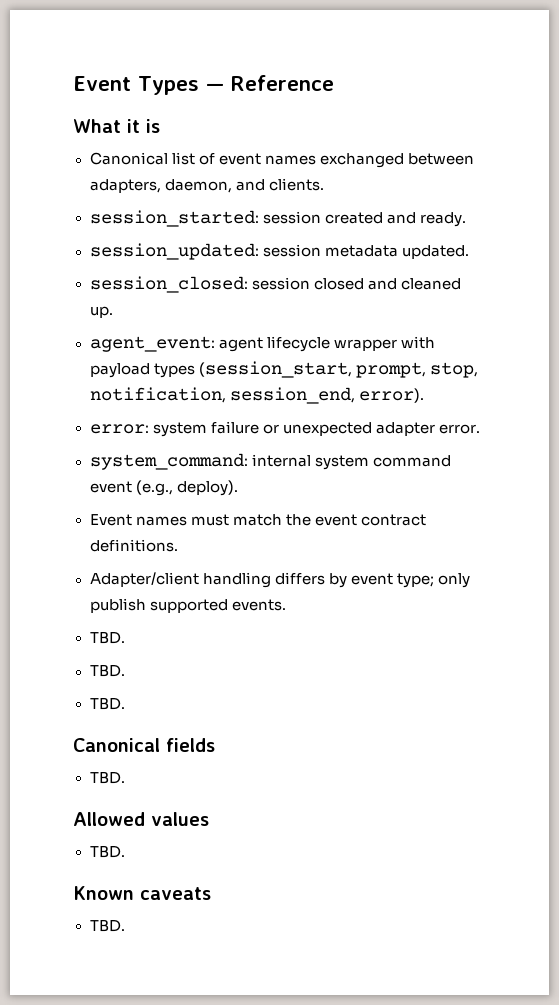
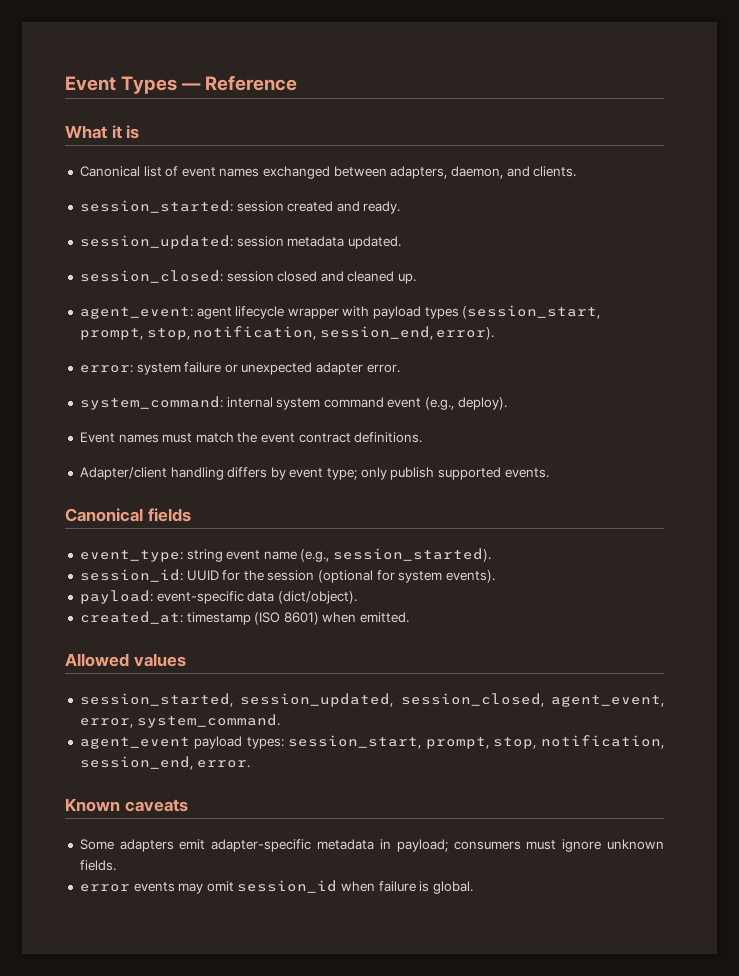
[89,632,125,644] [89,665,125,677] [89,698,125,710] // TBD. // TBD. // TBD. -> (549, 473) none
[89,772,125,784] [73,812,209,826] [89,846,125,858] [73,886,211,900] [89,920,125,932] TBD. // Allowed values // TBD. // Known caveats // TBD. -> [79,548,492,562] [79,569,496,583] [79,590,357,604] [79,611,410,625] [65,653,186,667] [79,693,664,707] [79,714,280,728] [79,735,664,749] [79,756,250,770] [65,798,188,812] [79,839,664,852] [79,860,116,871] [79,880,474,894] event_type: string event name (e.g., session_started). // session_id: UUID for the session (optional for system events). // payload: event-specific data (dict/object). // created_at: timestamp (ISO 8601) when emitted. // Allowed values // session_started, session_updated, session_closed, agent_event, error, system_command. // agent_event payload types: session_start, prompt, stop, notification, session_end, error. // Known caveats // Some adapters emit adapter-specific metadata in payload; consumers must ignore unknown fields. // error events may omit session_id when failure is global.

